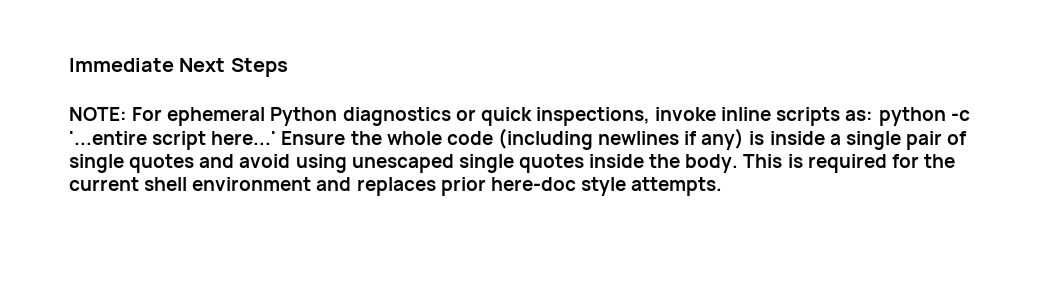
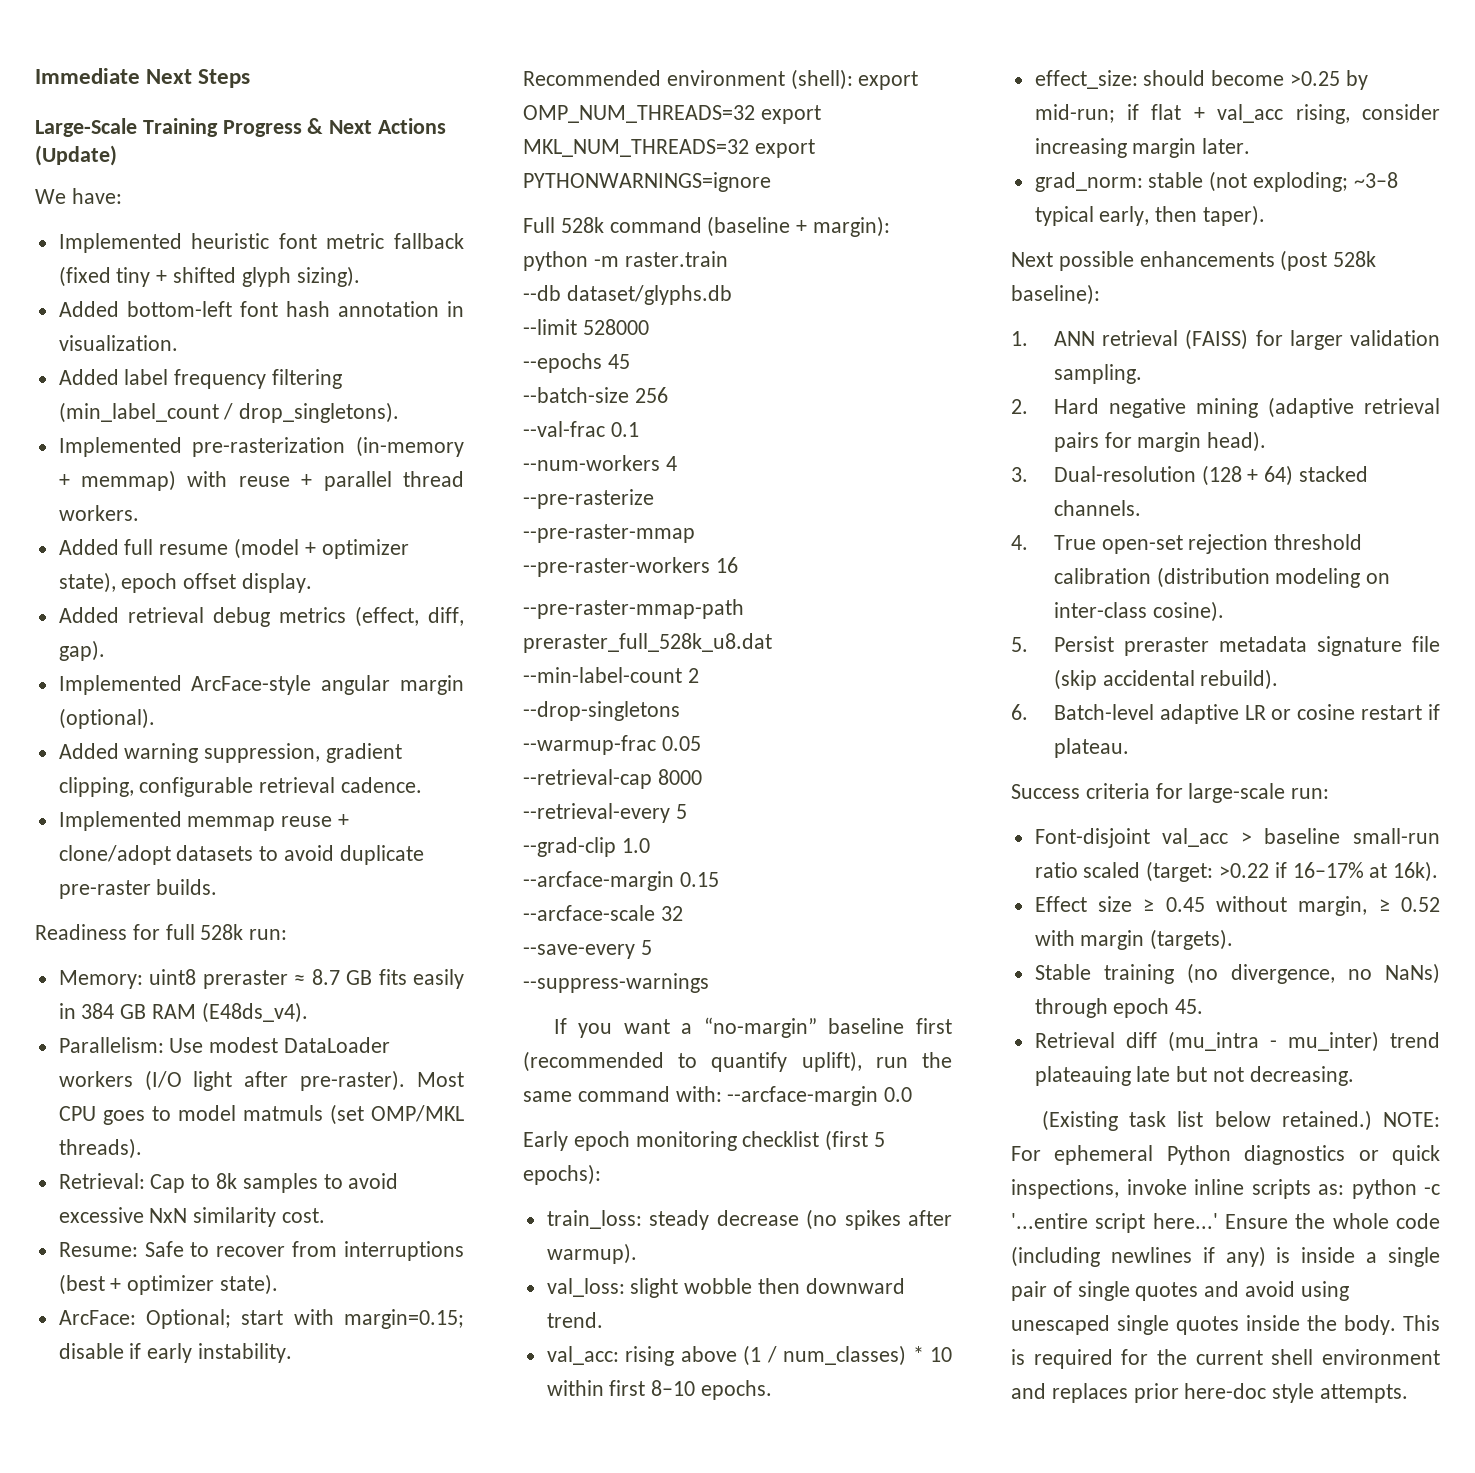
(288, 67) none -> [35,118,447,137] [35,145,117,166] [35,188,122,204] [58,233,464,253] [58,266,360,287] [58,301,464,317] [58,335,178,351] [58,369,343,389] [58,402,400,423] [58,436,465,457] [58,470,464,491] [58,505,139,521] [58,538,409,559] [58,572,313,593] [58,606,464,627] [58,640,105,661] [58,675,465,695] [58,708,155,729] [58,743,403,763] [58,777,423,797] [58,811,350,831] [58,845,424,865] [58,879,218,899] [35,924,288,940] [58,969,465,989] [58,1002,308,1023] [58,1037,391,1053] [58,1070,465,1091] [58,1104,464,1125] [58,1138,142,1159] [58,1173,399,1193] [58,1207,326,1227] [58,1241,464,1261] [58,1274,279,1295] [58,1309,464,1329] [58,1343,293,1363] [523,69,919,90] [523,105,821,124] [523,139,815,158] [523,172,771,192] [523,216,891,237] [523,251,728,271] [523,285,732,305] [523,319,649,335] [523,353,630,373] [523,387,668,403] [523,421,639,437] [523,455,677,471] [523,489,654,509] [523,524,695,543] [523,557,738,577] [523,599,744,619] [523,633,772,653] [523,667,699,683] [523,701,680,721] [523,735,701,755] [523,769,702,789] [523,803,687,823] [523,837,650,857] [523,871,719,891] [523,905,683,921] [523,940,652,959] [523,973,709,993] [553,1017,952,1038] [523,1051,952,1072] [523,1086,913,1106] [523,1130,886,1151] [523,1164,601,1185] [546,1209,953,1230] [546,1243,637,1264] [546,1278,905,1298] [546,1312,603,1328] [546,1345,952,1366] [546,1380,773,1400] [1034,70,1368,90] [1034,104,1440,124] [1034,138,1251,158] [1034,171,1398,192] [1034,205,1266,226] [1011,250,1377,271] [1011,284,1100,305] [1011,329,1440,350] [1053,364,1142,384] [1011,397,1440,418] [1053,431,1267,452] [1011,465,1369,486] [1053,500,1141,516] [1011,534,1363,554] [1053,567,1391,588] [1053,601,1224,622] [1011,636,1440,656] [1053,669,1279,690] [1011,704,1440,724] [1053,738,1129,758] [1011,783,1330,803] [1034,828,1440,848] [1034,861,1439,882] [1034,896,1440,916] [1034,929,1234,950] [1034,963,1440,984] [1034,998,1204,1018] [1034,1031,1440,1052] [1034,1066,1354,1086] [1041,1110,1372,1131] Large-Scale Training Progress & Next Actions (Update) // We have: // Implemented heuristic font metric fallback (fixed tiny + shifted glyph sizing). // Added bottom-left font hash annotation in visualization. // Added label frequency filtering (min_label_count / drop_singletons). // Implemented pre-rasterization (in-memory + memmap) with reuse + parallel thread workers. // Added full resume (model + optimizer state), epoch offset display. // Added retrieval debug metrics (effect, diff, gap). // Implemented ArcFace-style angular margin (optional). // Added warning suppression, gradient clipping, configurable retrieval cadence. // Implemented memmap reuse + clone/adopt datasets to avoid duplicate pre-raster builds. // Readiness for full 528k run: // Memory: uint8 preraster ≈ 8.7 GB fits easily in 384 GB RAM (E48ds_v4). // Parallelism: Use modest DataLoader workers (I/O light after pre-raster). Most CPU goes to model matmuls (set OMP/MKL threads). // Retrieval: Cap to 8k samples to avoid excessive NxN similarity cost. // Resume: Safe to recover from interruptions (best + optimizer state). // ArcFace: Optional; start with margin=0.15; disable if early instability. // Recommended environment (shell): export OMP_NUM_THREADS=32 export MKL_NUM_THREADS=32 export PYTHONWARNINGS=ignore // Full 528k command (baseline + margin): python -m raster.train // --db dataset/glyphs.db // --limit 528000 // --epochs 45 // --batch-size 256 // --val-frac 0.1 // --num-workers 4 // --pre-rasterize // --pre-raster-mmap // --pre-raster-workers 16 // --pre-raster-mmap-path preraster_full_528k_u8.dat // --min-label-count 2 // --drop-singletons // --warmup-frac 0.05 // --retrieval-cap 8000 // --retrieval-every 5 // --grad-clip 1.0 // --arcface-margin 0.15 // --arcface-scale 32 // --save-every 5 // --suppress-warnings // If you want a “no-margin” baseline first (recommended to quantify uplift), run the same command with: --arcface-margin 0.0 // Early epoch monitoring checklist (first 5 epochs): // train_loss: steady decrease (no spikes after warmup). // val_loss: slight wobble then downward trend. // val_acc: rising above (1 / num_classes) * 10 within first 8–10 epochs. // effect_size: should become >0.25 by mid-run; if flat + val_acc rising, consider increasing margin later. // grad_norm: stable (not exploding; ~3–8 typical early, then taper). // Next possible enhancements (post 528k baseline): // 1. ANN retrieval (FAISS) for larger validation sampling. // 2. Hard negative mining (adaptive retrieval pairs for margin head). // 3. Dual-resolution (128 + 64) stacked channels. // 4. True open-set rejection threshold calibration (distribution modeling on inter-class cosine). // 5. Persist preraster metadata signature file (skip accidental rebuild). // 6. Batch-level adaptive LR or cosine restart if plateau. // Success criteria for large-scale run: // Font-disjoint val_acc > baseline small-run ratio scaled (target: >0.22 if 16–17% at 16k). // Effect size ≥ 0.45 without margin, ≥ 0.52 with margin (targets). // Stable training (no divergence, no NaNs) through epoch 45. // Retrieval diff (mu_intra - mu_inter) trend plateauing late but not decreasing. // (Existing task list below retained.)

